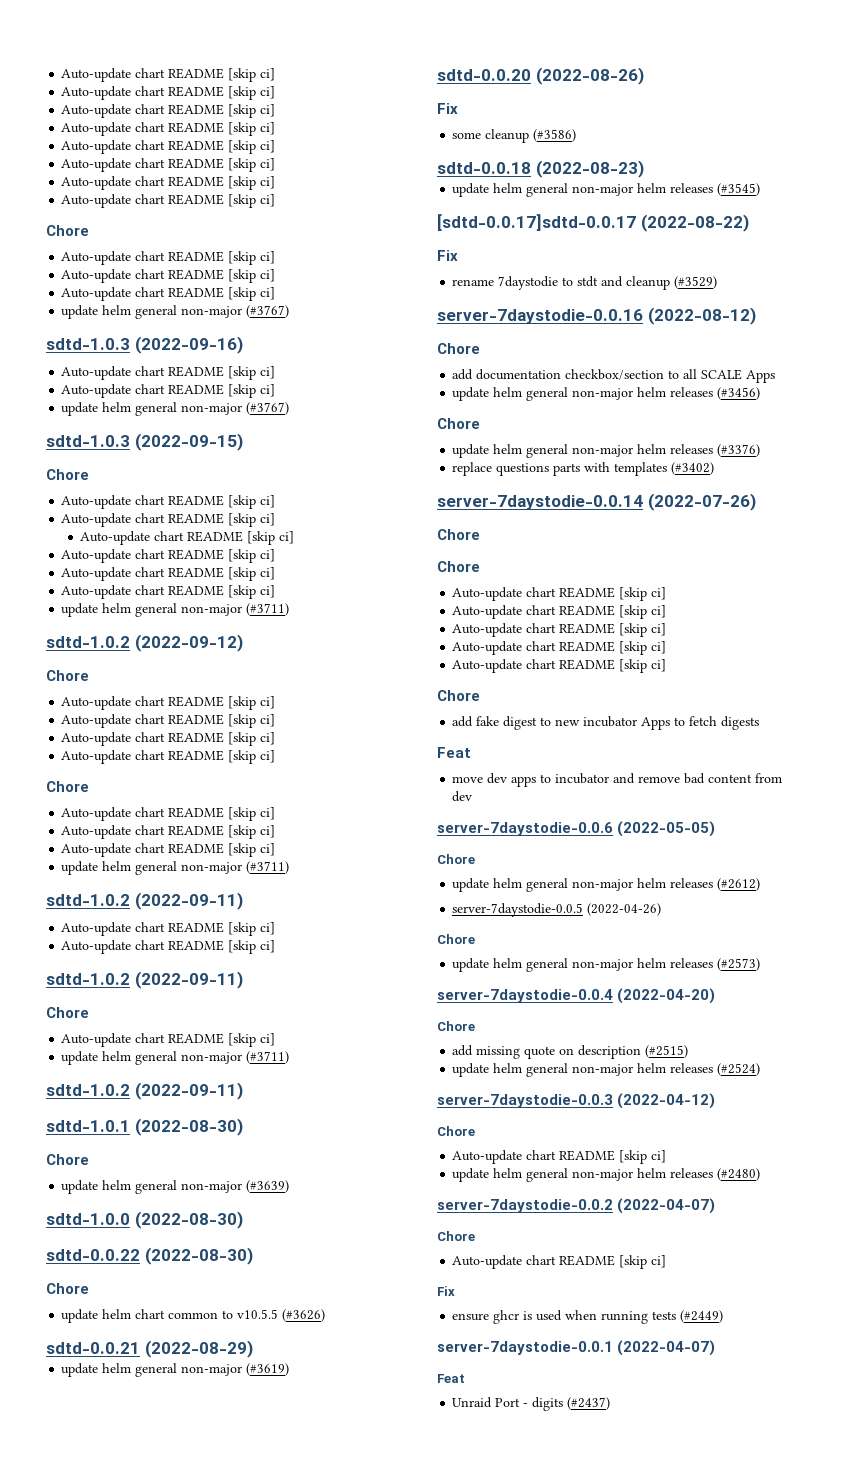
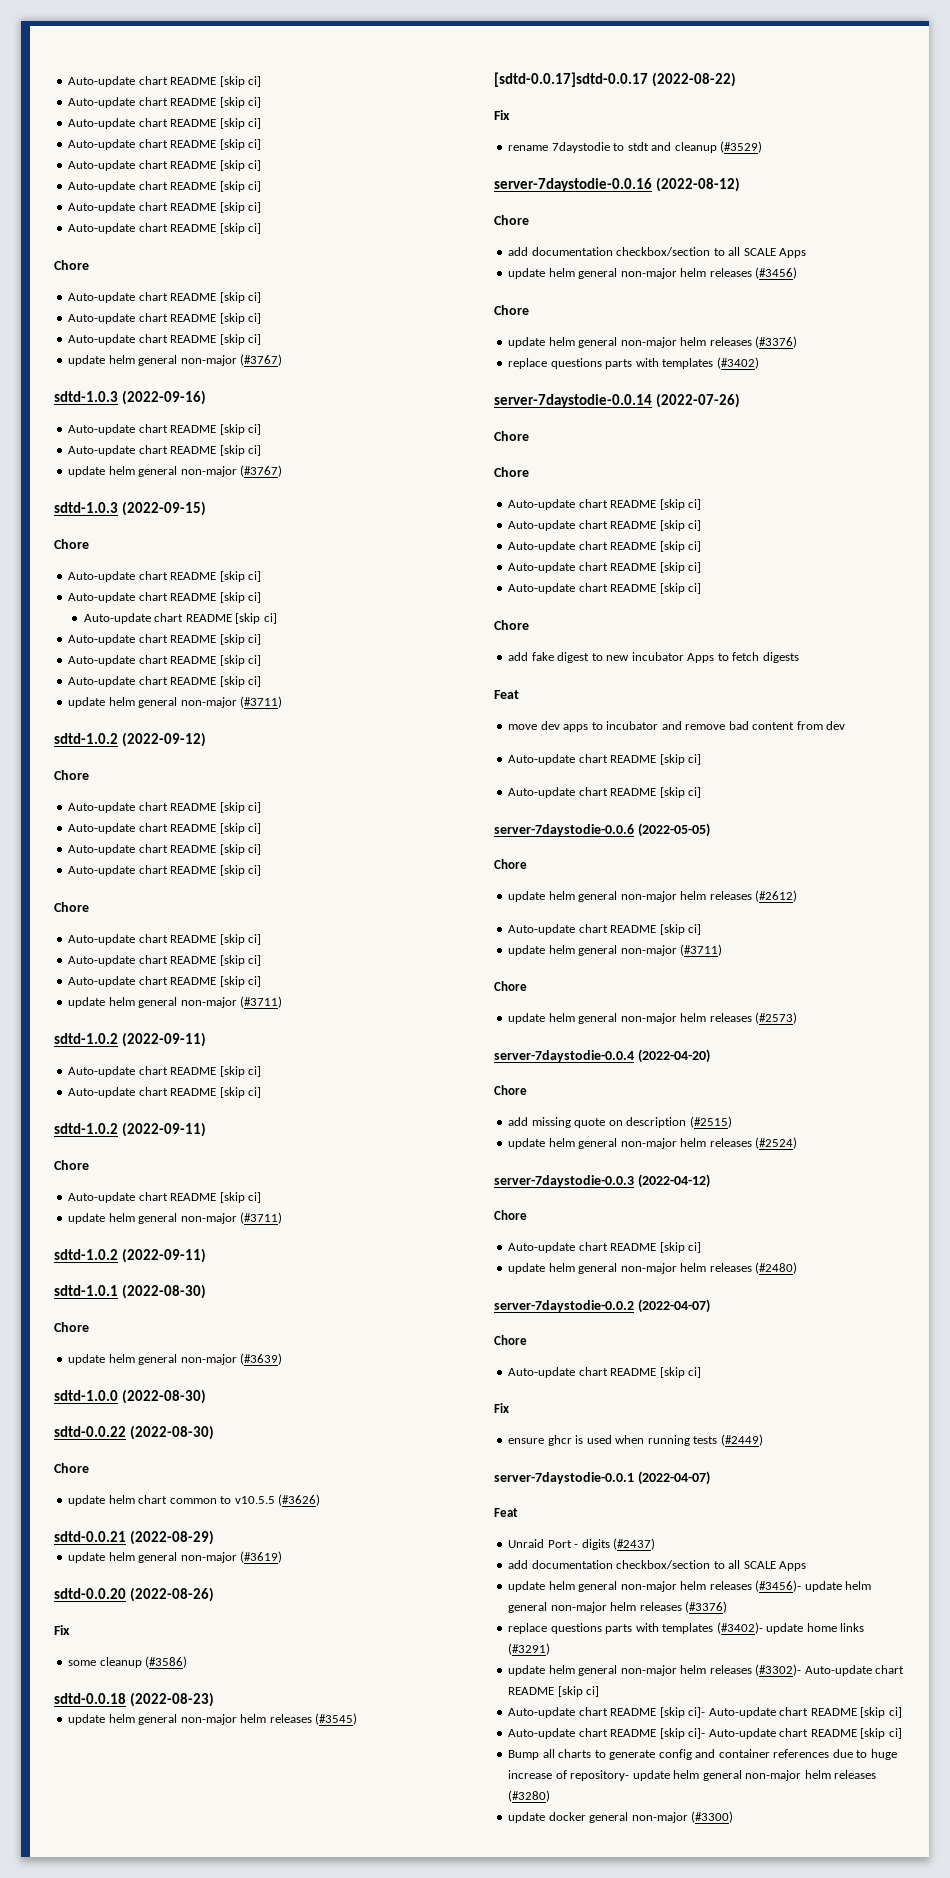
(473, 796) none -> [508,754,702,765] [508,787,702,798] // Auto-update chart README [skip ci] // Auto-update chart README [skip ci]
[452,903,662,917] server-7daystodie-0.0.5 (2022-04-26) -> [508,924,702,935] [508,944,723,956] Auto-update chart README [skip ci] // update helm general non-major (#3711)
(611, 1403) none -> [508,1560,807,1571] [508,1580,872,1592] [508,1601,728,1613] [508,1622,865,1634] [508,1643,551,1655] [508,1664,905,1676] [508,1686,600,1697] [508,1707,902,1718] [508,1728,902,1739] [508,1749,897,1760] [508,1770,877,1781] [508,1790,551,1802] [508,1811,734,1823] // add documentation checkbox/section to all SCALE Apps // update helm general non-major helm releases (#3456)- update helm general non-major helm releases (#3376) // replace questions parts with templates (#3402)- update home links (#3291) // update helm general non-major helm releases (#3302)- Auto-update chart README [skip ci] // Auto-update chart README [skip ci]- Auto-update chart README [skip ci] // Auto-update chart README [skip ci]- Auto-update chart README [skip ci] // Bump all charts to generate config and container references due to huge increase of repository- update helm general non-major helm releases (#3280) // update docker general non-major (#3300)

